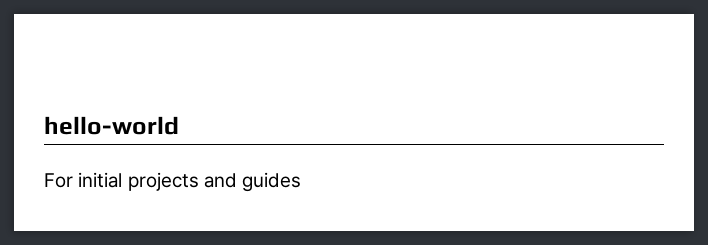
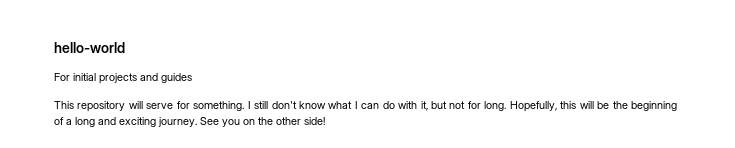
(302, 182) none -> [54,101,678,112] [54,117,325,127] // This repository will serve for something. I still don't know what I can do with it, but not for long. Hopefully, this will be the beginning of a long and exciting journey. See you on the other side!

